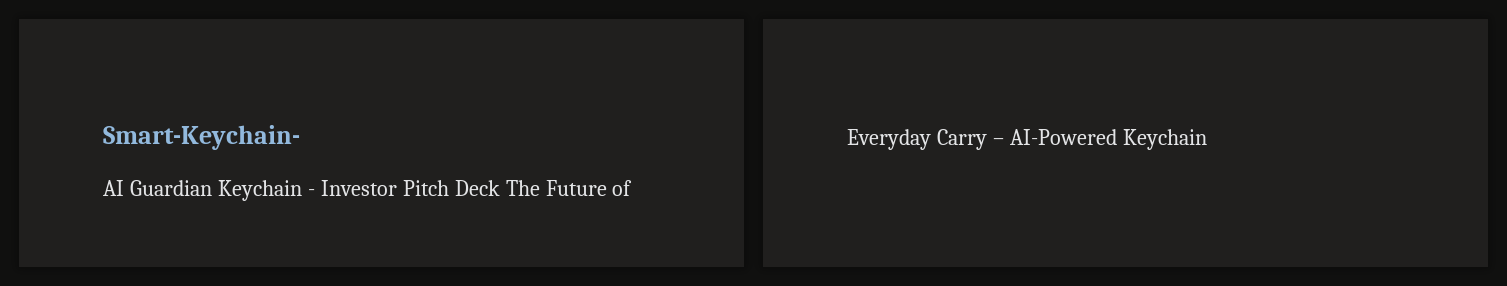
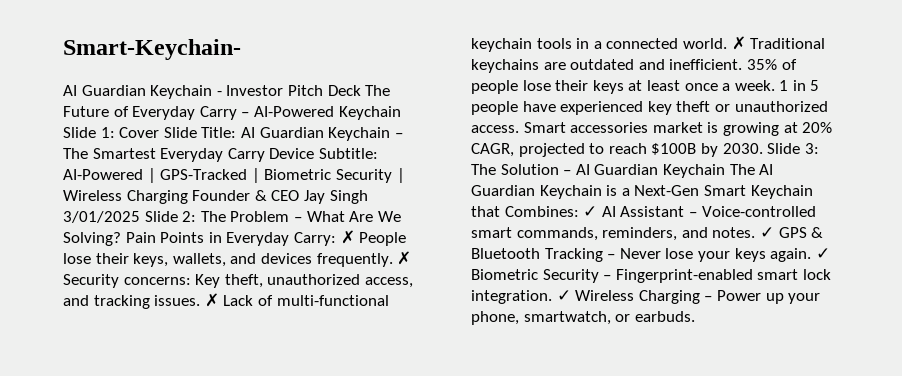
(1207, 139) none -> [63,127,403,141] [63,148,378,162] [63,168,405,183] [63,190,368,204] [63,211,401,223] [63,230,407,246] [63,251,412,267] [63,274,413,288] [63,293,389,309] [471,36,826,52] [471,59,797,73] [471,80,820,94] [471,101,828,115] [471,122,833,136] [471,143,819,157] [471,164,774,178] [471,185,813,199] [471,206,816,217] [471,227,824,241] [471,248,830,262] [471,269,831,283] [471,290,821,304] [471,311,695,325] Slide 1: Cover Slide Title: AI Guardian Keychain – The Smartest Everyday Carry Device Subtitle: AI-Powered | GPS-Tracked | Biometric Security | Wireless Charging Founder & CEO Jay Singh 3/01/2025 Slide 2: The Problem – What Are We Solving? Pain Points in Everyday Carry: ✗ People lose their keys, wallets, and devices frequently. ✗ Security concerns: Key theft, unauthorized access, and tracking issues. ✗ Lack of multi-functional keychain tools in a connected world. ✗ Traditional keychains are outdated and inefficient. 35% of people lose their keys at least once a week. 1 in 5 people have experienced key theft or unauthorized access. Smart accessories market is growing at 20% CAGR, projected to reach $100B by 2030. Slide 3: The Solution – AI Guardian Keychain The AI Guardian Keychain is a Next-Gen Smart Keychain that Combines: ✓ AI Assistant – Voice-controlled smart commands, reminders, and notes. ✓ GPS & Bluetooth Tracking – Never lose your keys again. ✓ Biometric Security – Fingerprint-enabled smart lock integration. ✓ Wireless Charging – Power up your phone, smartwatch, or earbuds.

